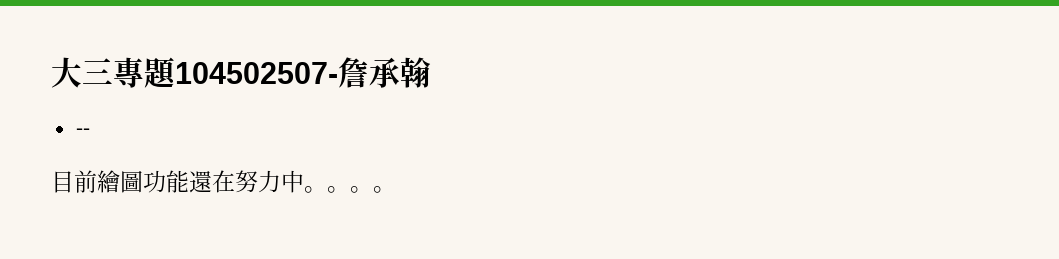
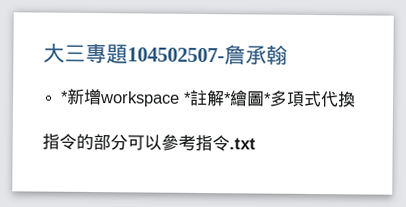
[76,128,91,136] [51,170,396,193] -- // 目前繪圖功能還在努力中。。。。 -> [61,88,357,108] [42,133,256,152] *新增workspace *註解*繪圖*多項式代換 // 指令的部分可以參考指令.txt

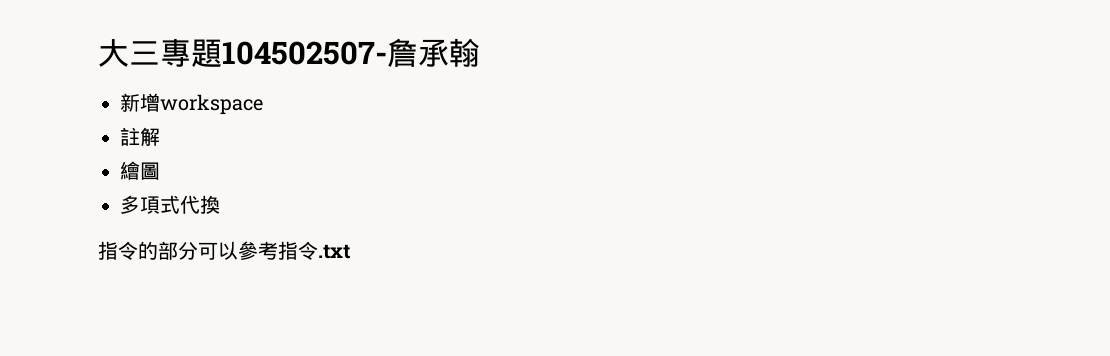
[61,90,70,103] * -> (480, 52) none
[183,91,193,104] * -> (263, 104) //
[223,92,233,105] * -> (160, 136) //
[263,92,273,105] * -> (160, 171) //

